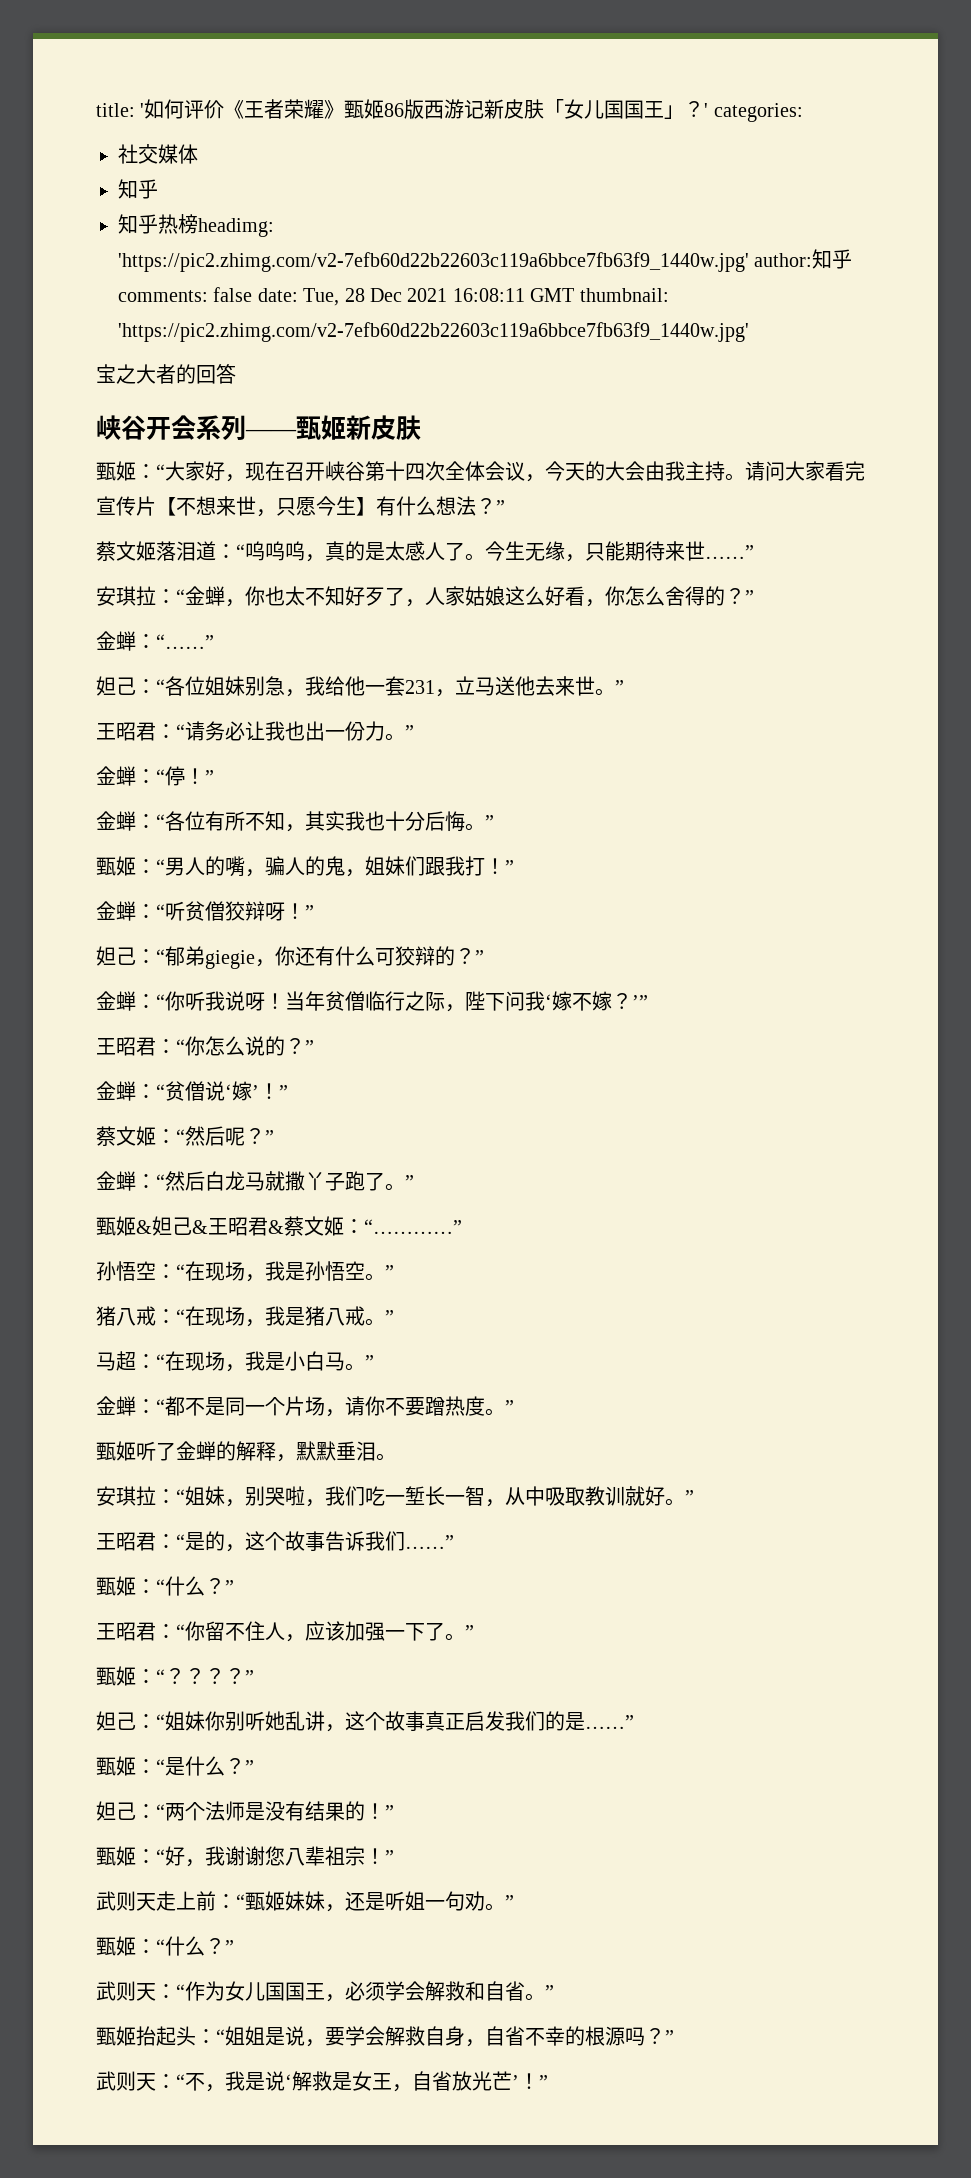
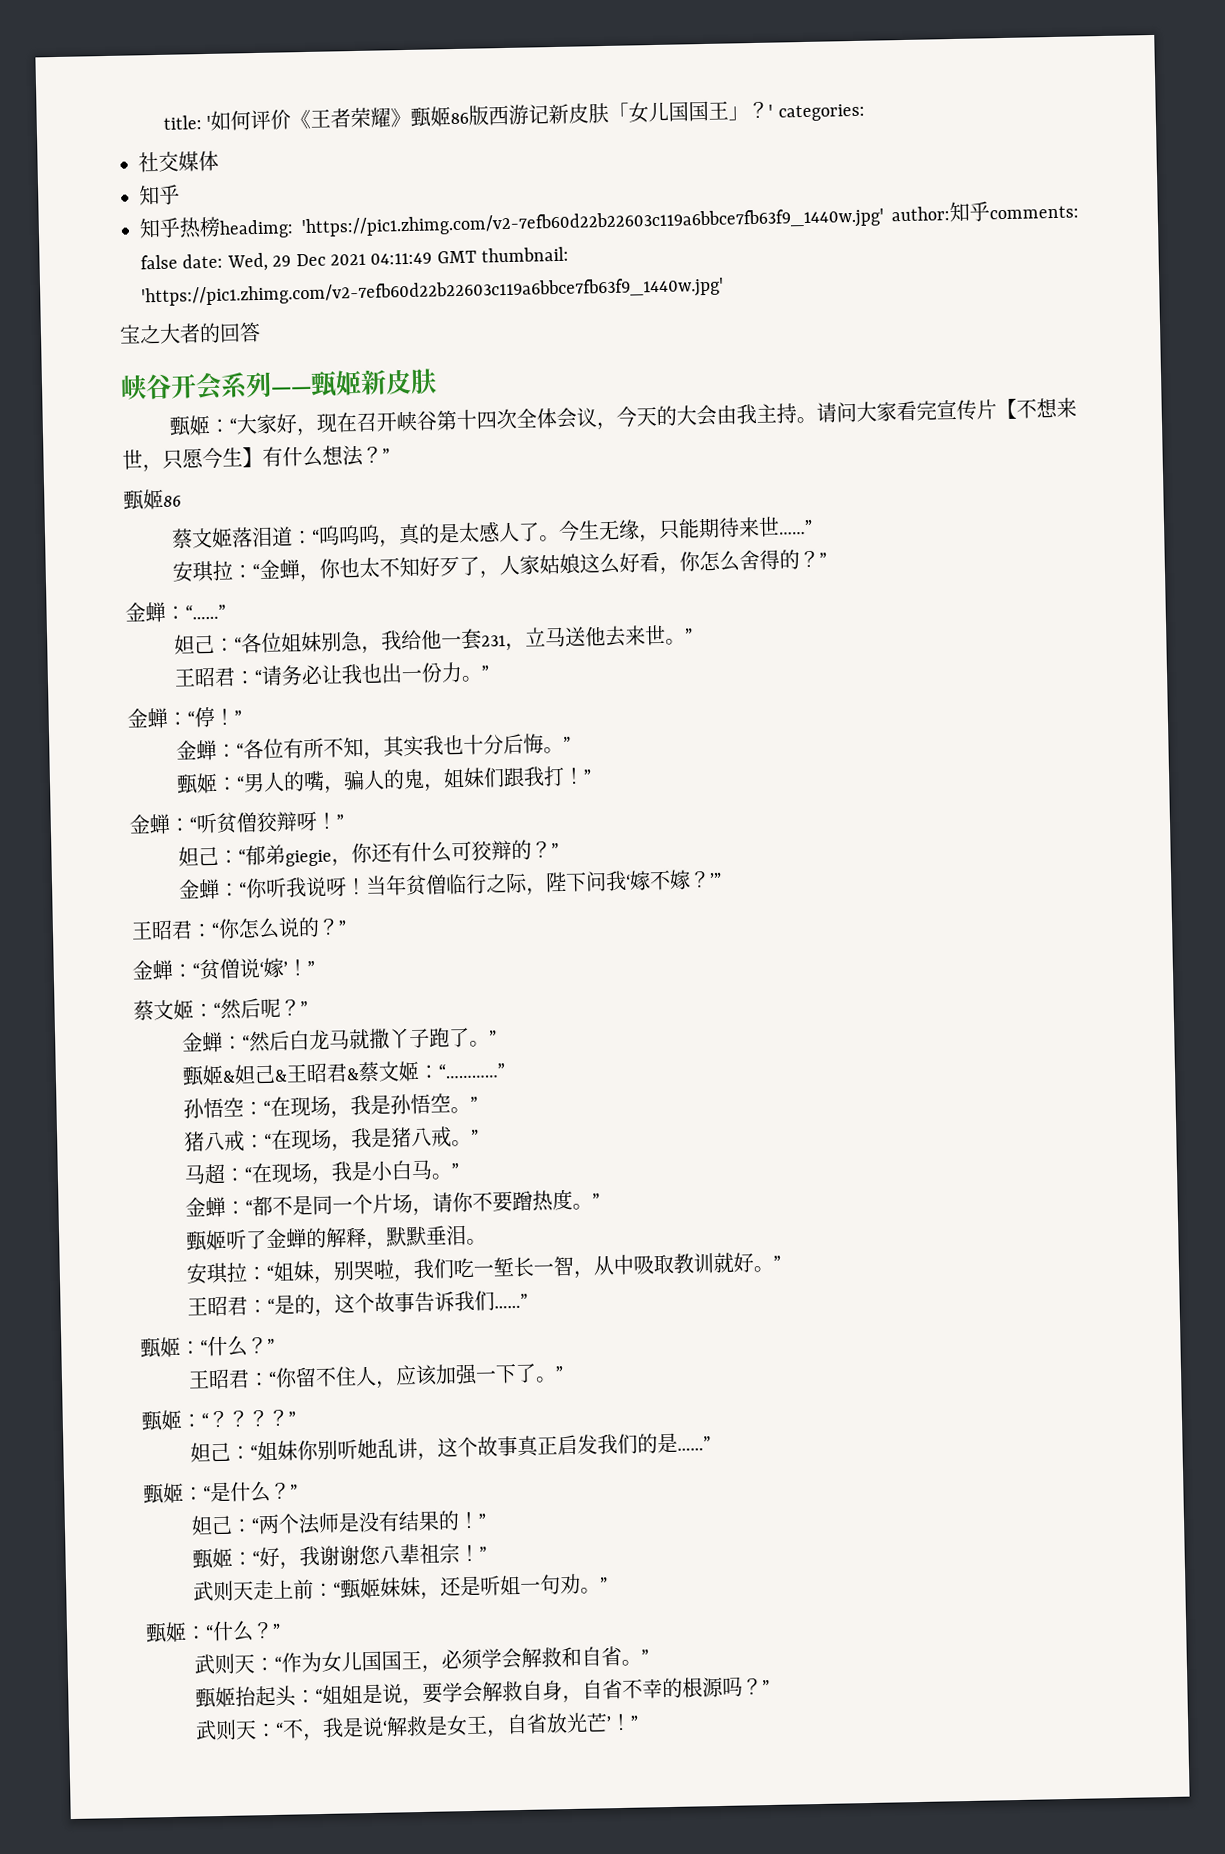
[118,252,749,272] 'https://pic2.zhimg.com/v2-7efb60d22b22603c119a6bbce7fb63f9_1440w.jpg' -> [300,207,884,239] 'https://pic1.zhimg.com/v2-7efb60d22b22603c119a6bbce7fb63f9_1440w.jpg'
[303,288,365,306] Tue, 28 -> [226,252,292,272] Wed, 29
[452,288,525,302] 16:08:11 -> [370,252,433,265] 04:11:49
[118,322,749,342] 'https://pic2.zhimg.com/v2-7efb60d22b22603c119a6bbce7fb63f9_1440w.jpg' -> [141,276,724,308] 'https://pic1.zhimg.com/v2-7efb60d22b22603c119a6bbce7fb63f9_1440w.jpg'
(505, 507) none -> [123,488,182,510] // 甄姬86

